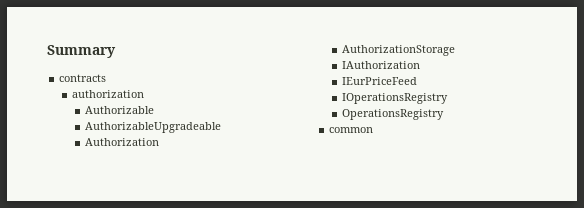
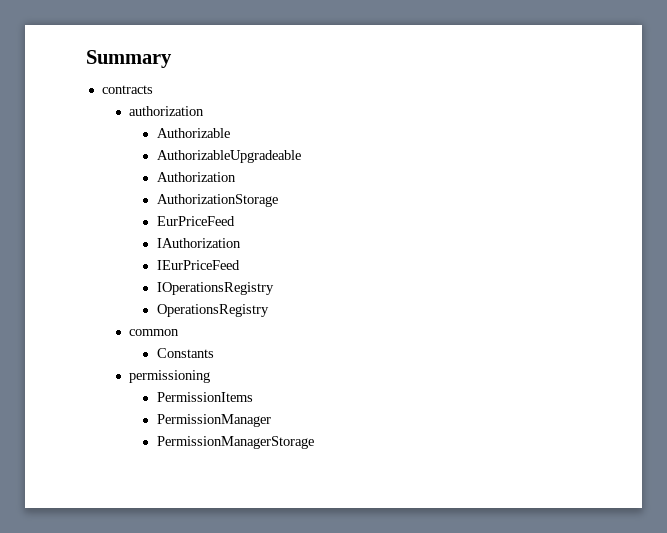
(455, 50) none -> [156,216,235,226] // EurPriceFeed
(374, 130) none -> [156,348,214,358] [129,370,211,383] [156,392,253,402] [156,414,271,427] [156,436,314,449] // Constants // permissioning // PermissionItems // PermissionManager // PermissionManagerStorage

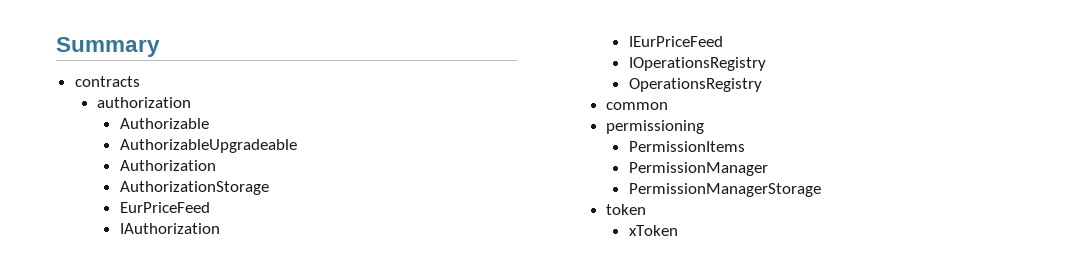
[156,348,214,358] // Constants -> (669, 106) none
(314, 442) none -> [606,204,647,215] [628,225,678,236] // token // xToken

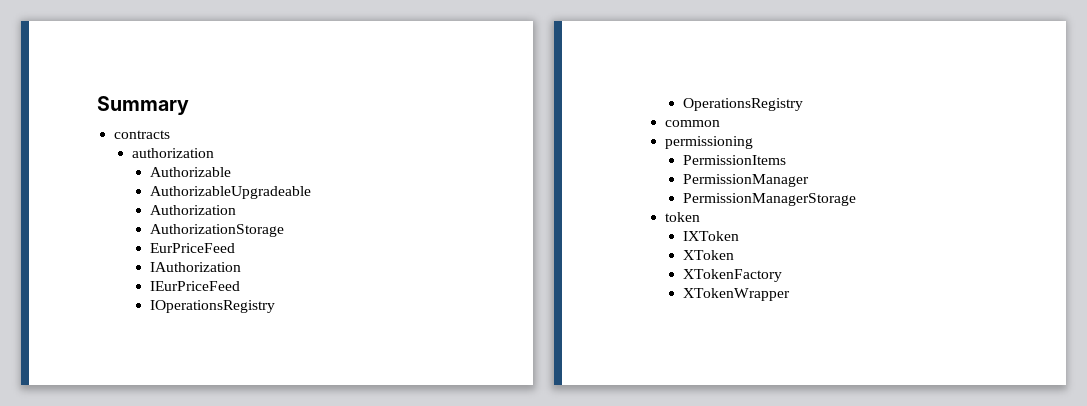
[628,225,678,236] xToken -> [683,231,740,241] [683,250,735,260] [683,269,783,282] [683,288,791,301] IXToken // XToken // XTokenFactory // XTokenWrapper

